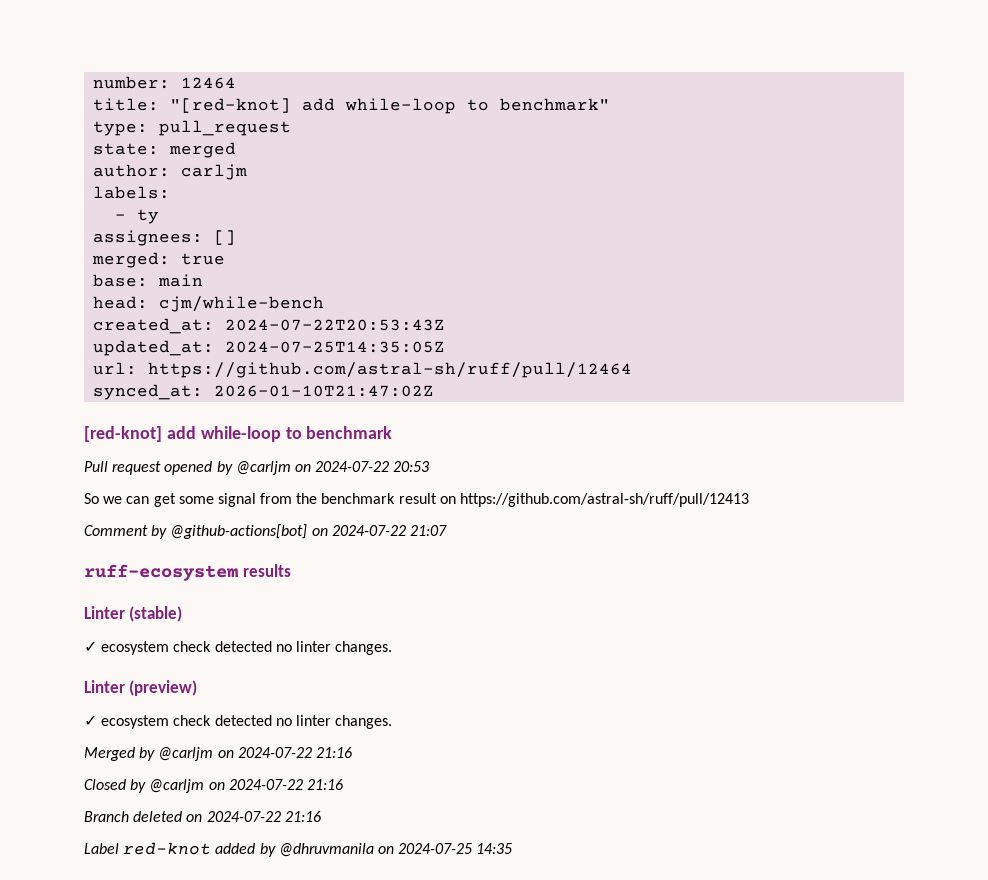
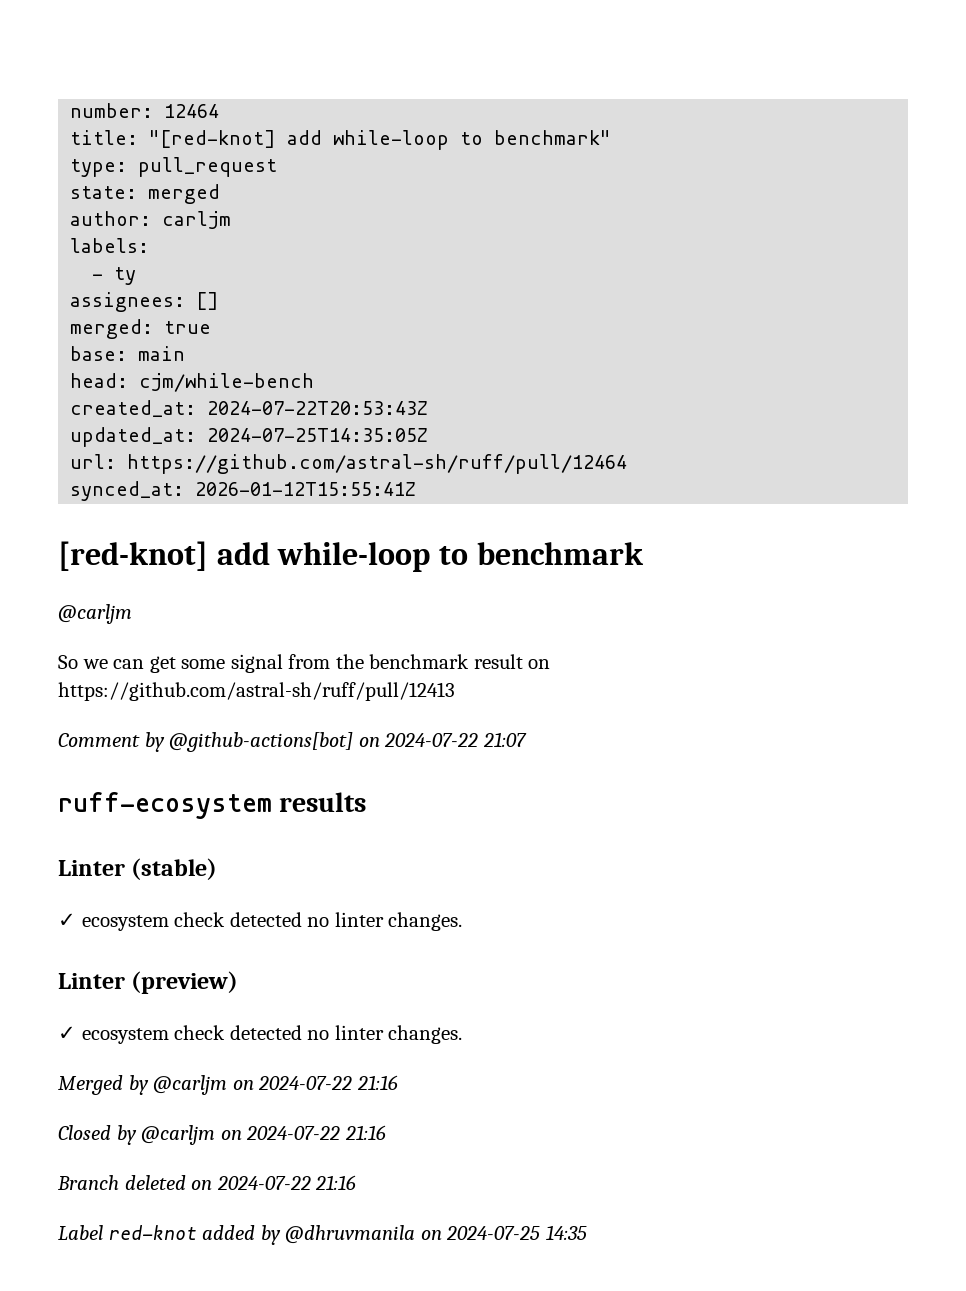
[214,385,435,397] 2026-01-10T21:47:02Z -> [195,482,417,496] 2026-01-12T15:55:41Z
[84,461,430,475] Pull request opened by @carljm on 2024-07-22 20:53 -> [58,604,132,624] @carljm

